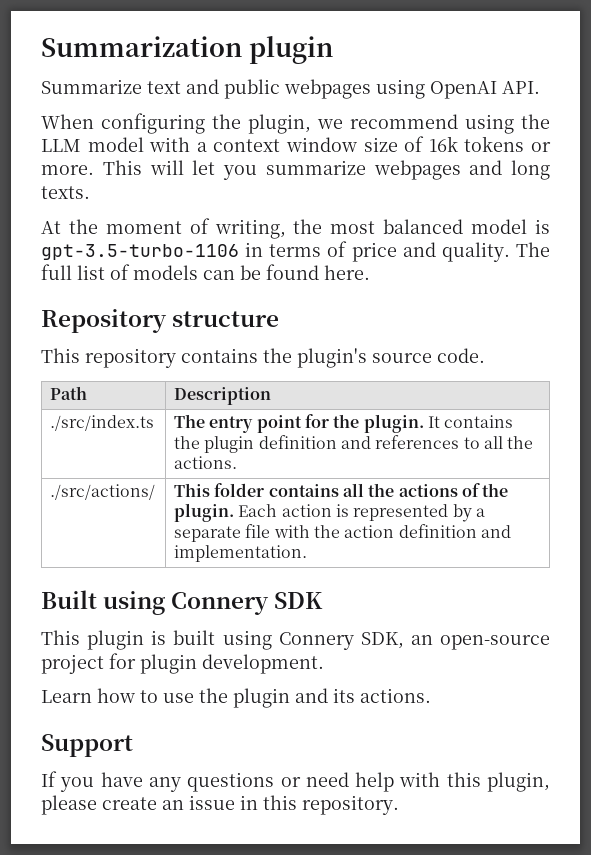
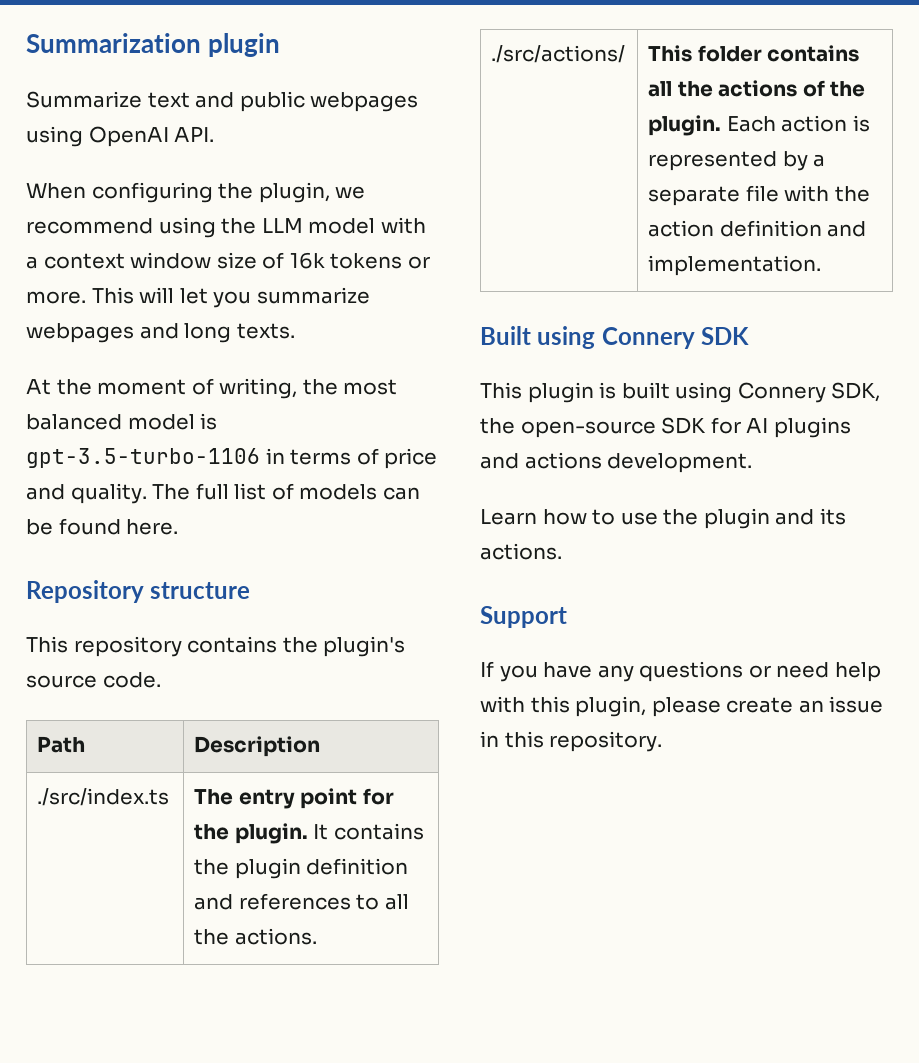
[410,635,550,650] [41,653,197,674] an open-source project for plugin -> [480,417,851,438] [480,452,602,469] the open-source SDK for AI plugins and actions

